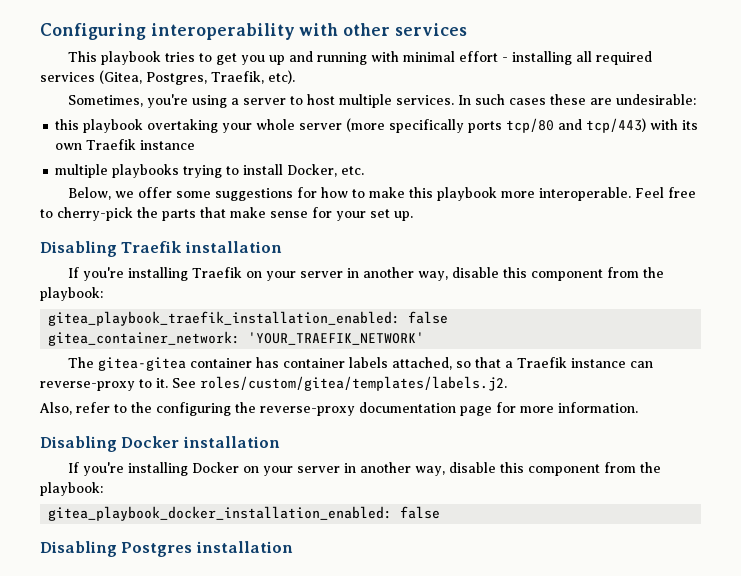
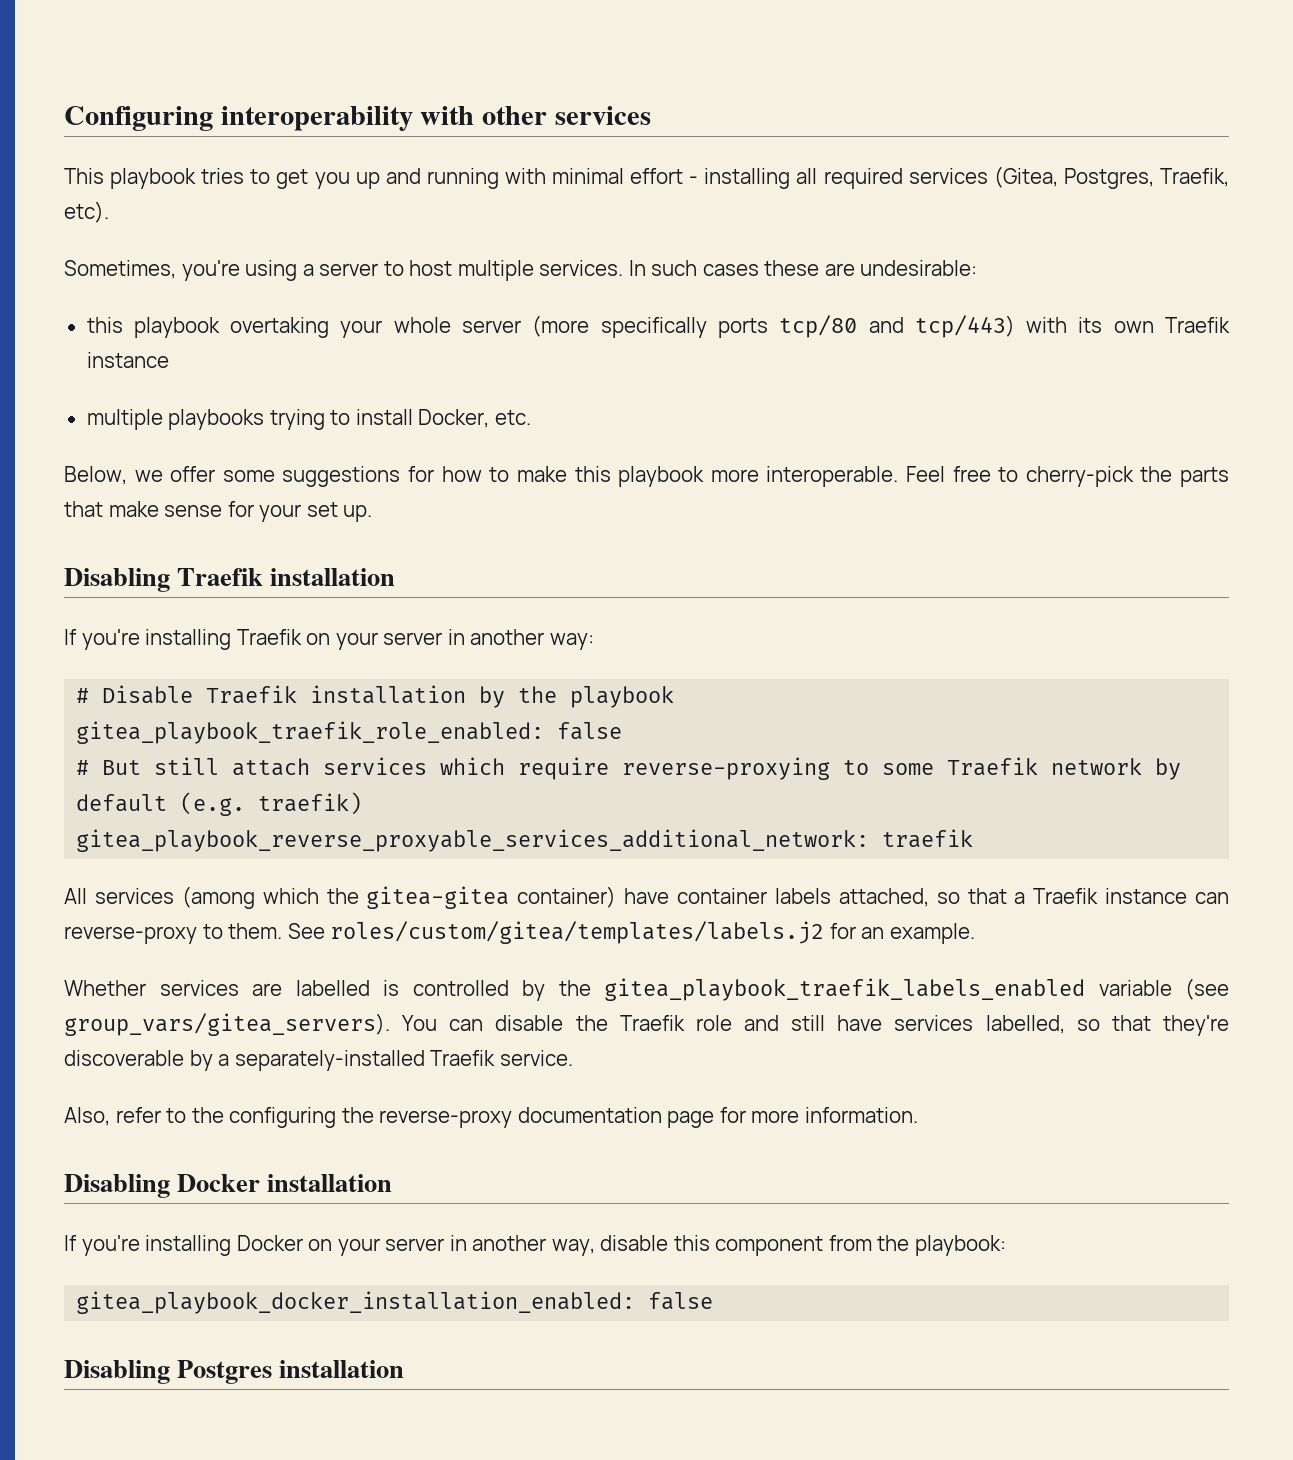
[418,267,665,281] [40,287,103,301] [48,311,449,326] [48,331,425,346] [68,357,280,371] way, disable this component from the playbook: // gitea_playbook_traefik_installation_enabled: false // gitea_container_network: 'YOUR_TRAEFIK_NETWORK' // The gitea-gitea container has -> [549,633,594,650] [76,685,675,708] [76,721,623,744] [76,757,1182,780] [76,792,363,816] [76,829,974,852] [64,886,670,909] way: // # Disable Traefik installation by the playbook // gitea_playbook_traefik_role_enabled: false // # But still attach services which require reverse-proxying to some Traefik network by default (e.g. traefik) // gitea_playbook_reverse_proxyable_services_additional_network: traefik // All services (among which the gitea-gitea container) have
[156,376,507,391] it. See roles/custom/gitea/templates/labels.j2. -> [228,921,975,944] [64,978,1229,1001] [64,1013,1229,1036] [64,1050,573,1071] them. See roles/custom/gitea/templates/labels.j2 for an example. // Whether services are labelled is controlled by the gitea_playbook_traefik_labels_enabled variable (see group_vars/gitea_servers). You can disable the Traefik role and still have services labelled, so that they're discoverable by a separately-installed Traefik service.

